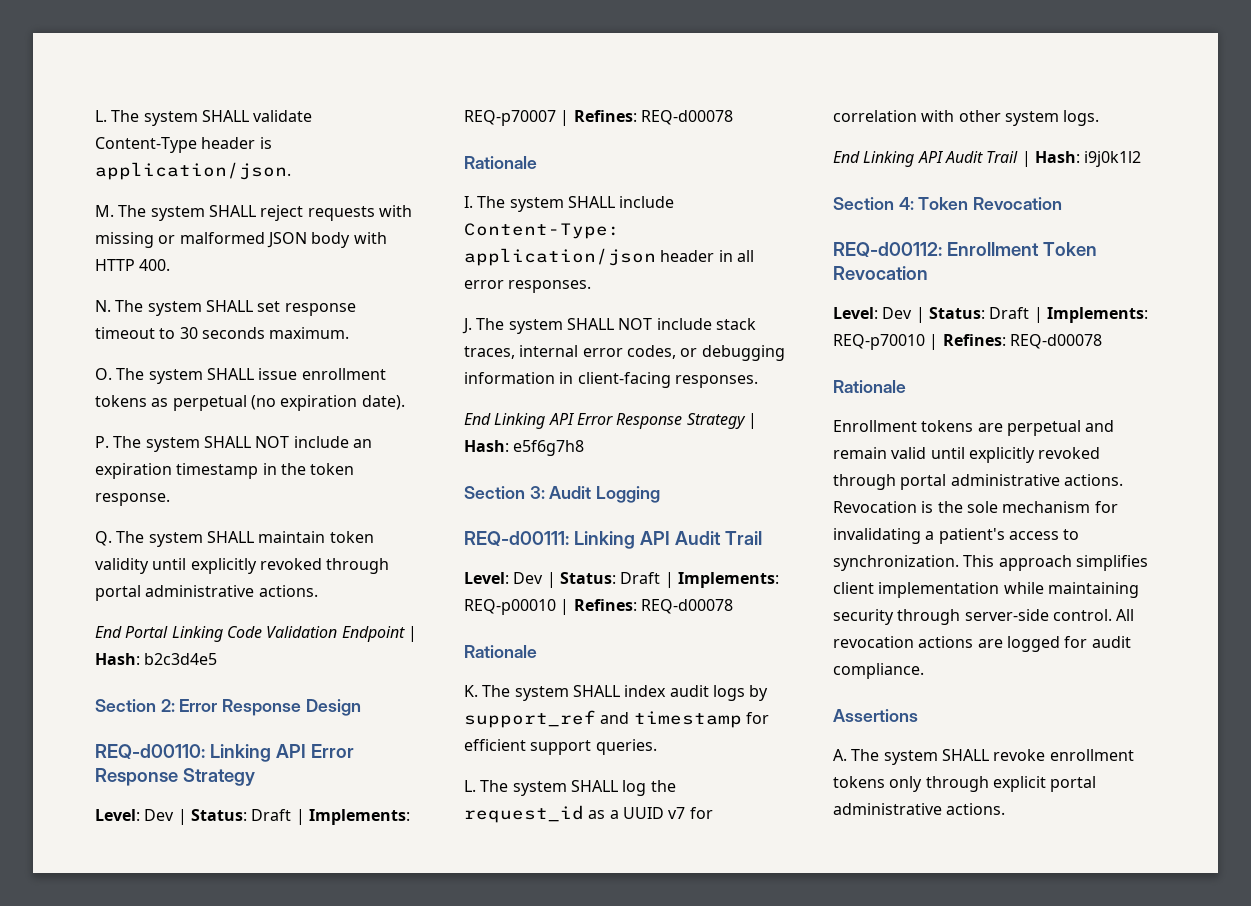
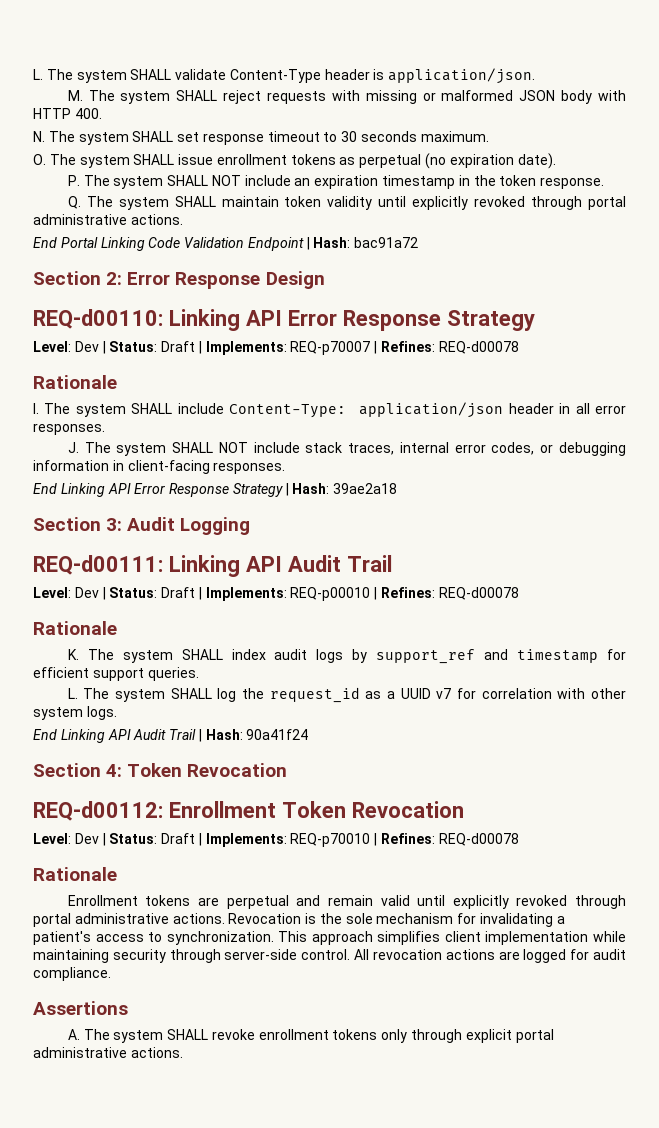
[144,653,218,665] b2c3d4e5 -> [354,237,419,248] bac91a72
[513,440,585,456] e5f6g7h8 -> [333,483,398,494] 39ae2a18
[1084,151,1142,167] i9j0k1l2 -> [246,729,309,740] 90a41f24

